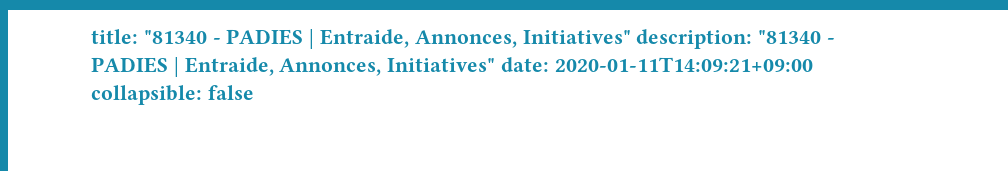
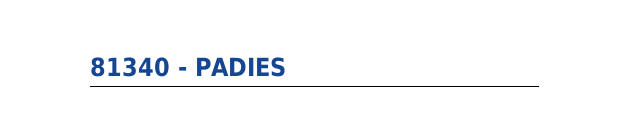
[91,29,836,49] [91,57,813,77] [91,85,254,105] title: "81340 - PADIES | Entraide, Annonces, Initiatives" description: "81340 - PADIES | Entraide, Annonces, Initiatives" date: 2020-01-11T14:09:21+09:00 collapsible: false -> [90,57,286,77] 81340 - PADIES

